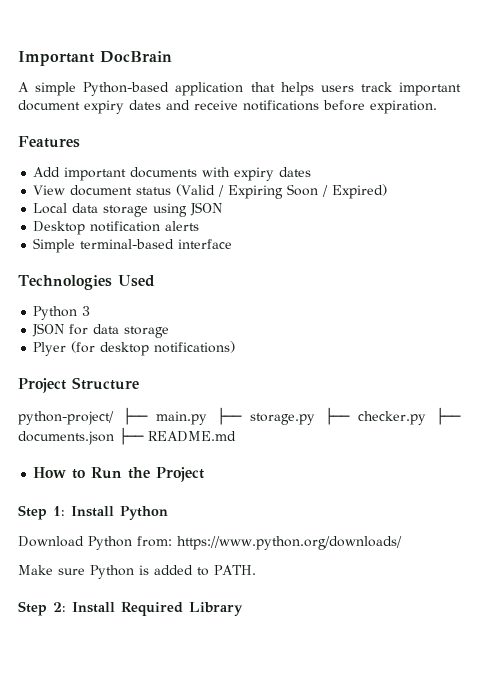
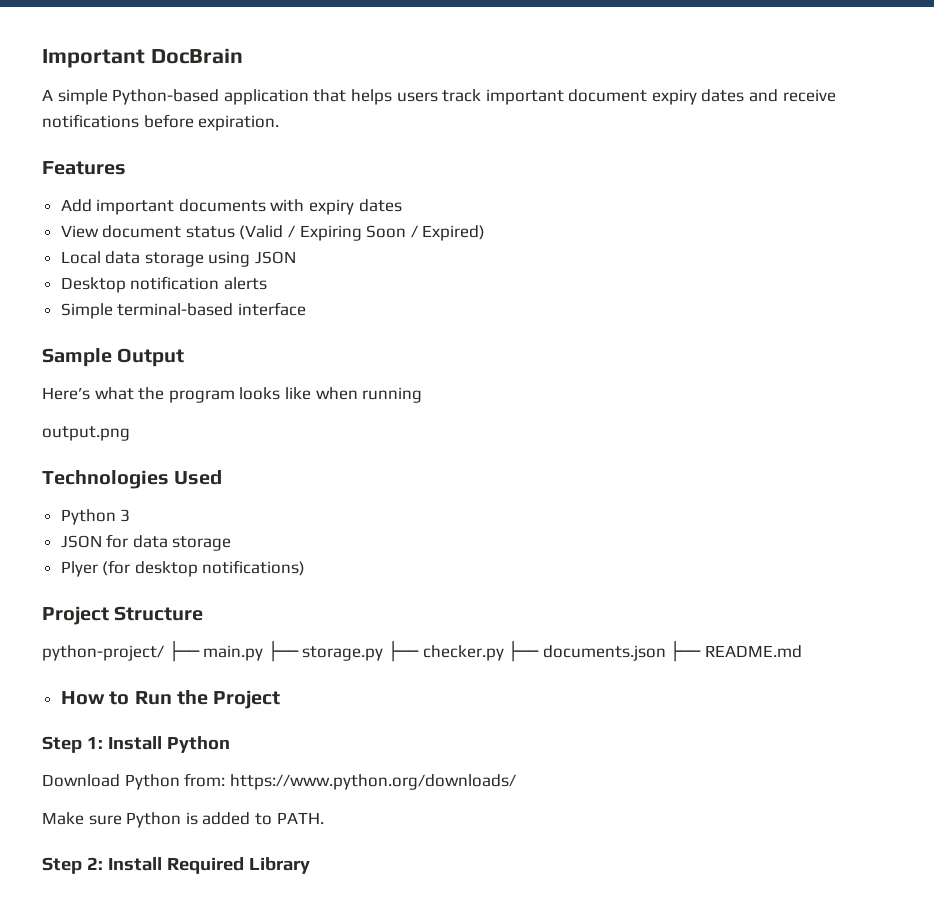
(233, 244) none -> [42,348,185,367] [42,387,423,403] [42,426,130,441] // Sample Output // Here’s what the program looks like when running // output.png

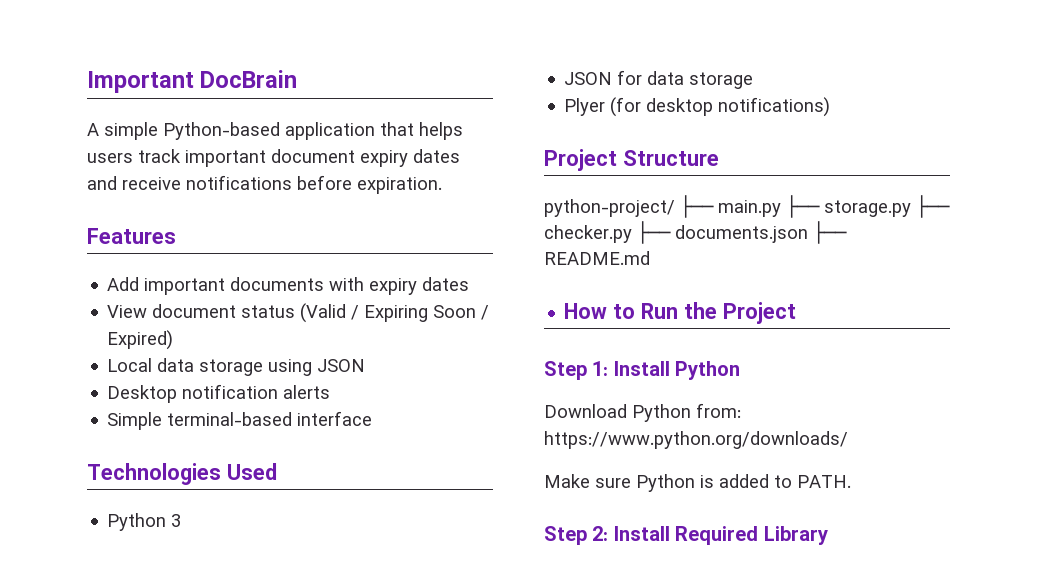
[42,348,185,367] [42,387,423,403] [42,426,130,441] // Sample Output // Here’s what the program looks like when running // output.png -> (373, 418) none

